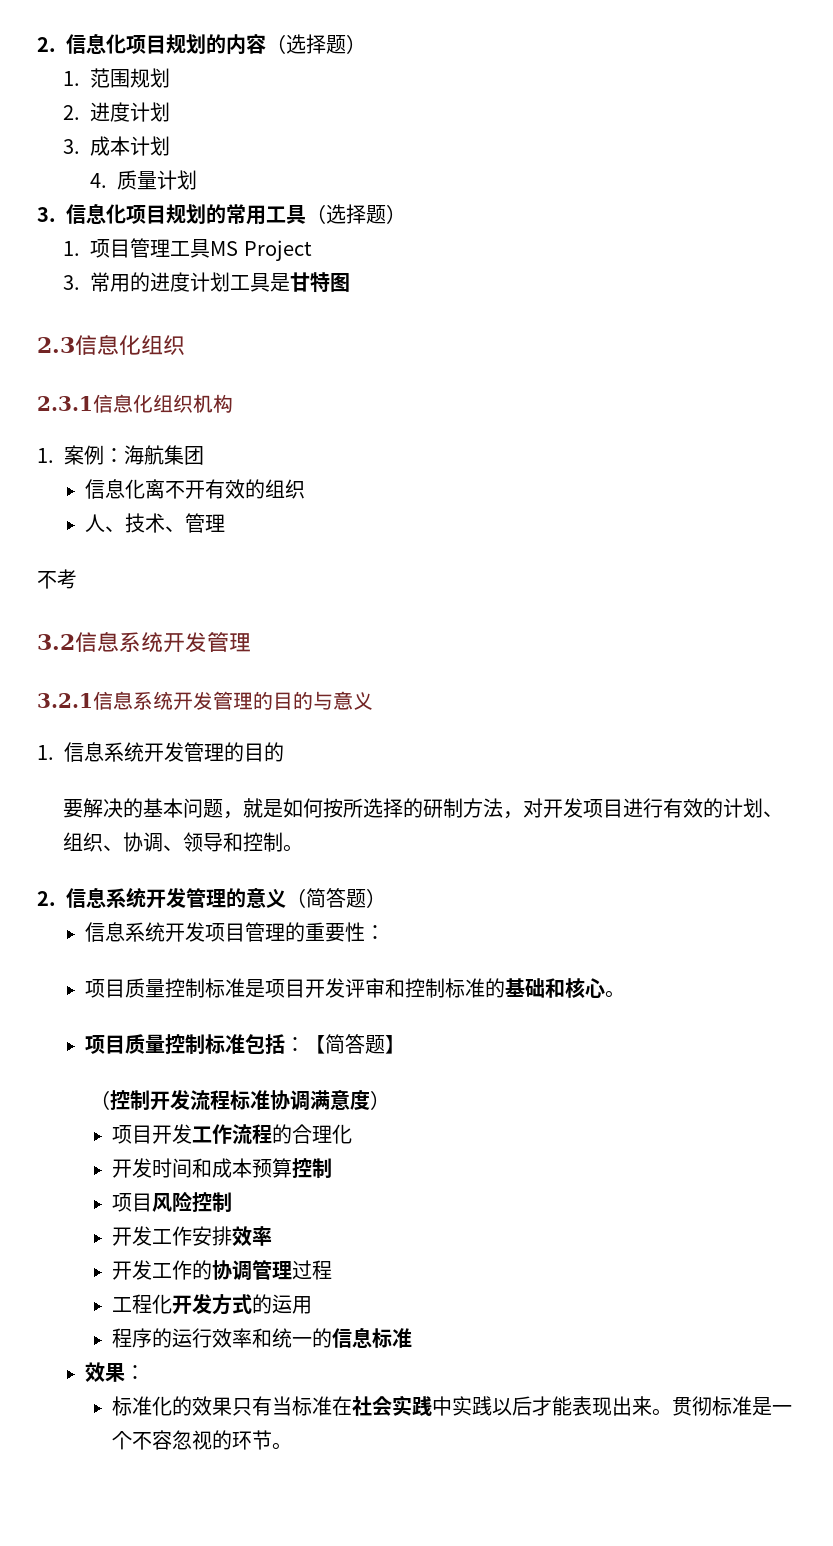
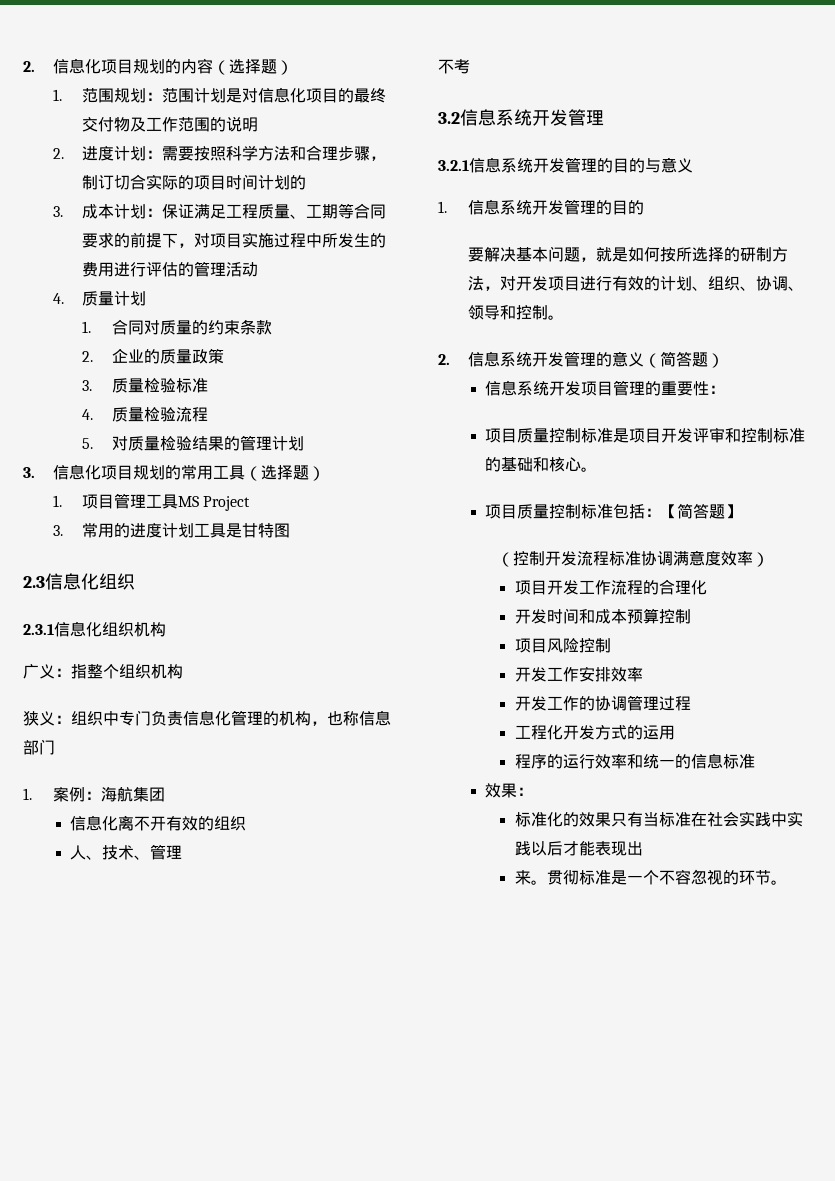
[63,102,171,122] [63,136,171,156] [89,170,157,190] // 2.进度计划 // 3.成本计划 // 4.质量 -> [146,87,387,103] [82,116,259,132] [52,145,387,161] [82,174,307,190] [52,203,387,219] [82,232,387,248] [82,261,259,277] [52,291,147,306] [82,319,272,335] [82,348,224,364] [82,378,208,393] [82,407,208,422] [82,435,272,451] ：范围计划是对信息化项目的最终交付物及工作范围的说明 // 2.进度计划：需要按照科学方法和合理步骤，制订切合实际的项目时间计划的 // 3.成本计划：保证满足工程质量、工期等合同要求的前提下，对项目实施过程中所发生的费用进行评估的管理活动 // 4.质量计划 // 1.合同对质量的约束条款 // 2.企业的质量政策 // 3.质量检验标准 // 4.质量检验流程 // 5.对质量检验结果的管理
(233, 403) none -> [23,664,183,679] [23,710,391,726] [23,739,55,755] // 广义：指整个组织机构 // 狭义：组织中专门负责信息化管理的机构，也称信息部门
[123,798,144,818] 的 -> (516, 254) none
(370, 1100) none -> [721,551,754,566] 效率
(632, 1406) none -> (643, 848) //

